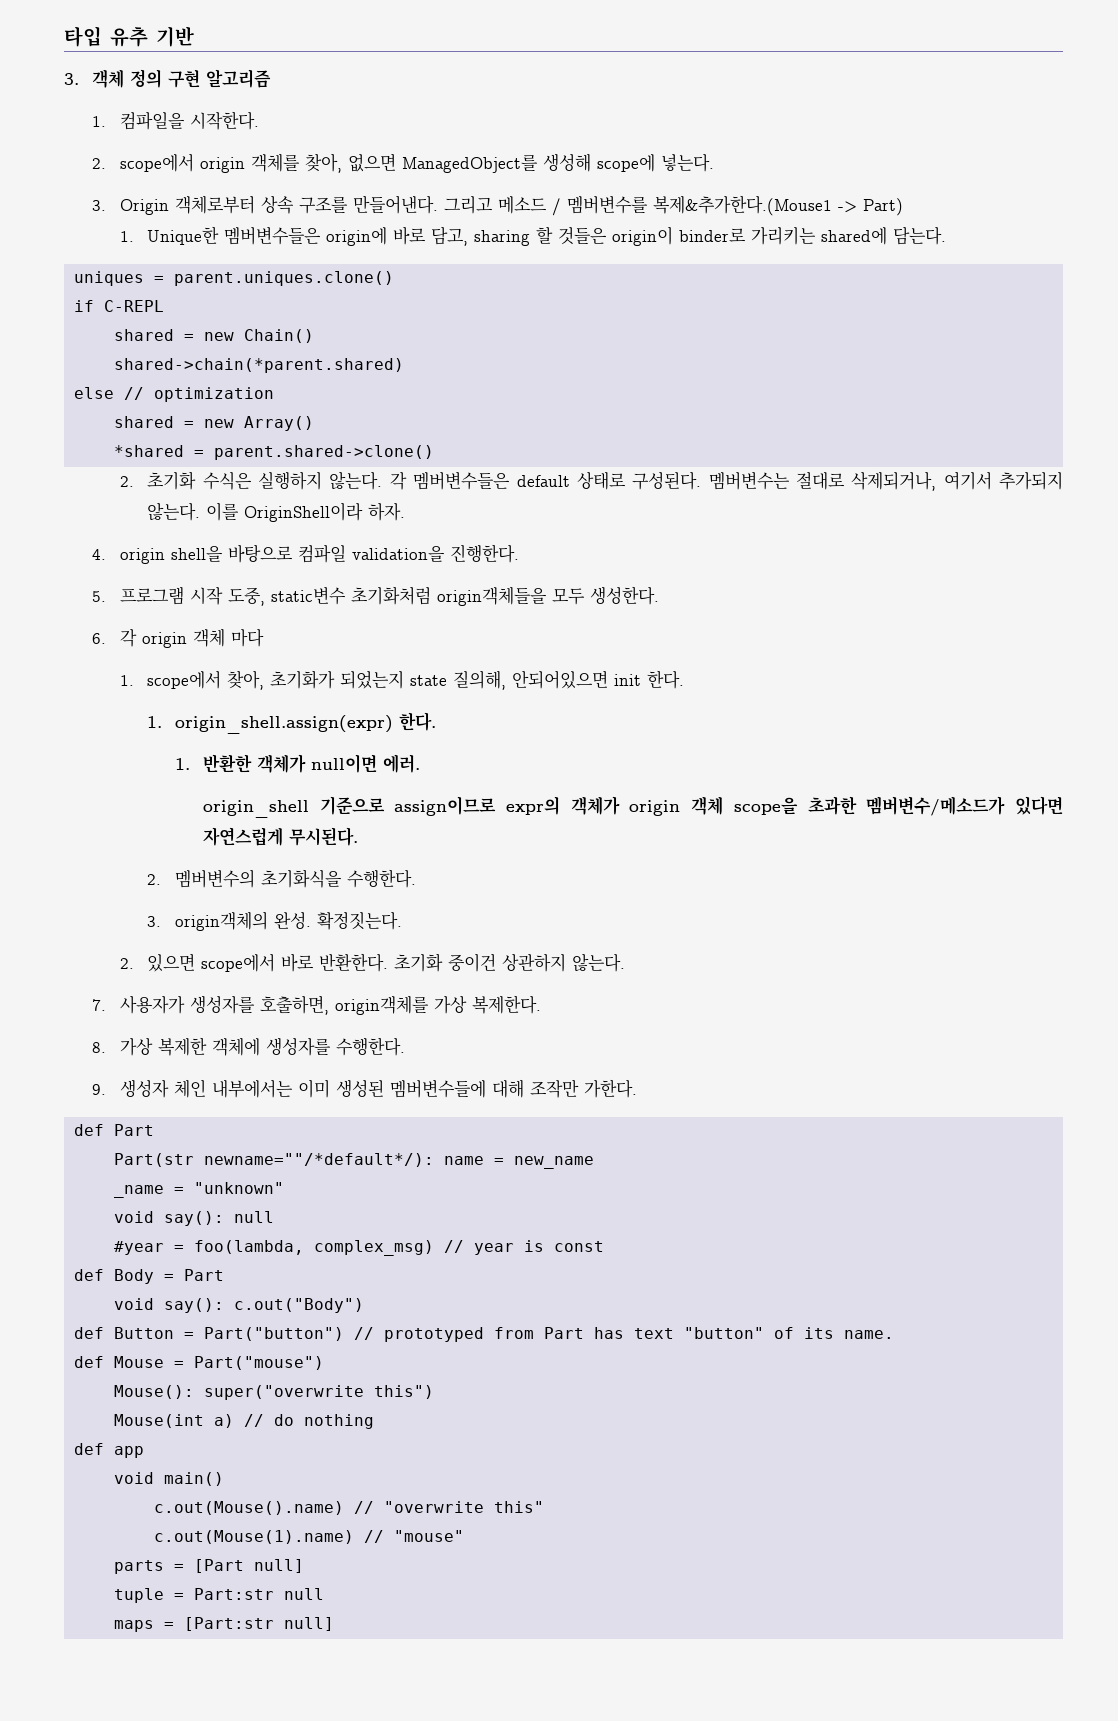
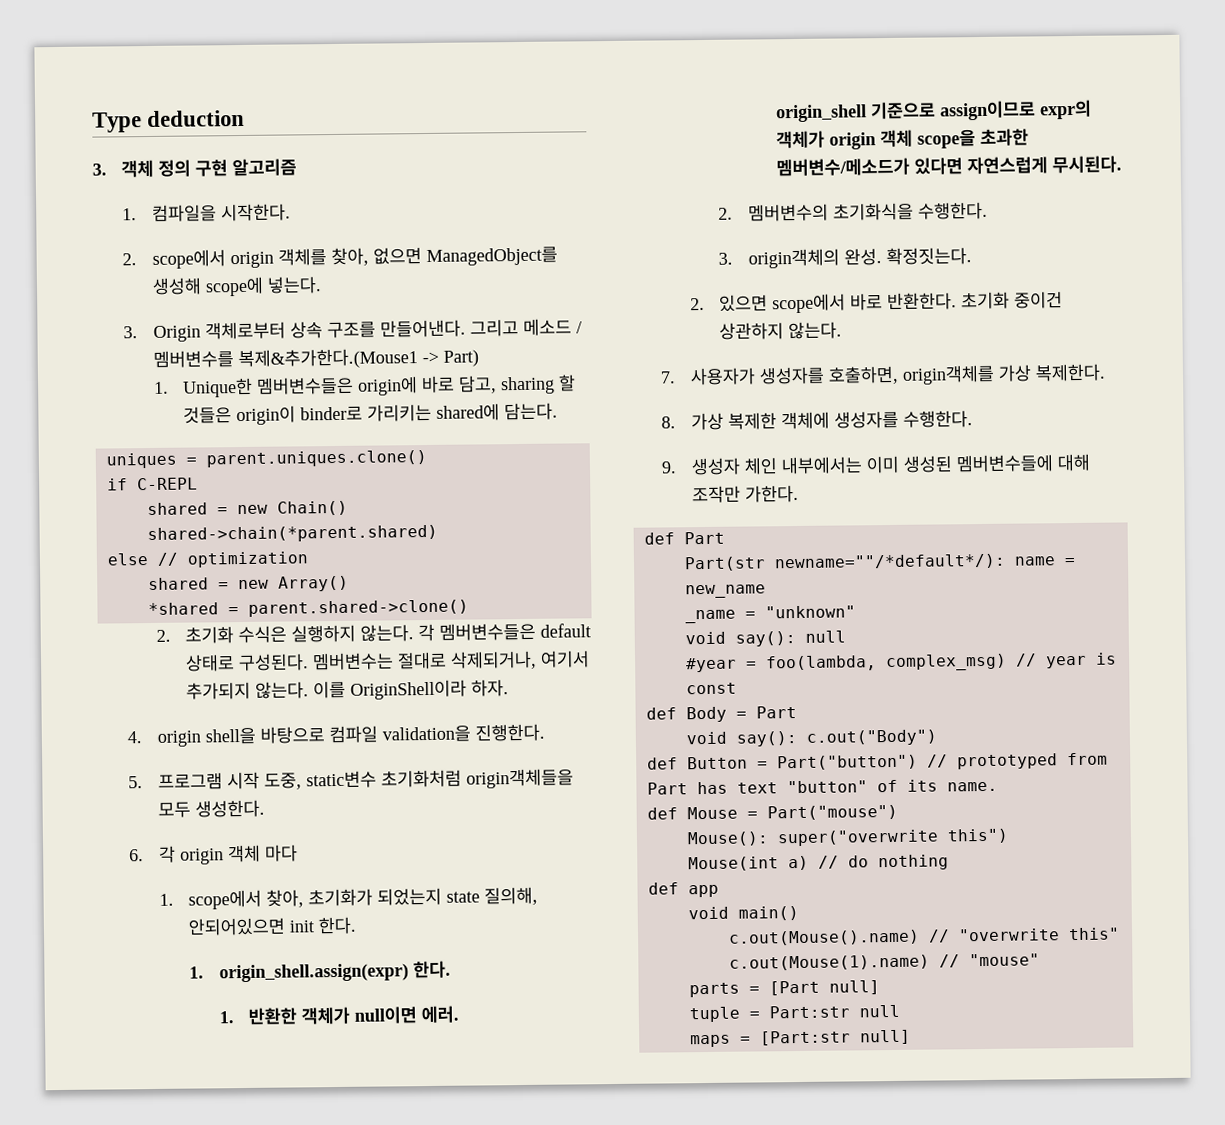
[64,26,194,47] 타입 유추 기반 -> [92,109,246,133] Type deduction

